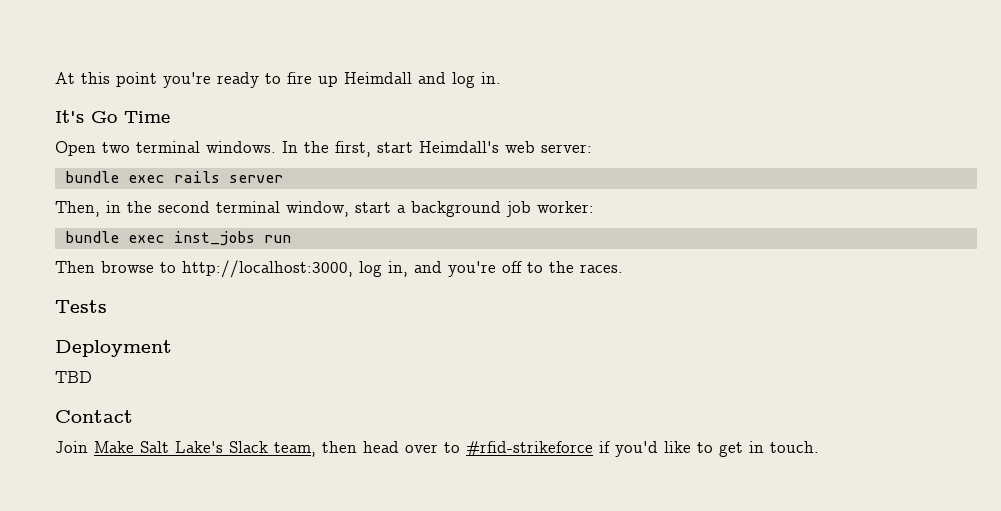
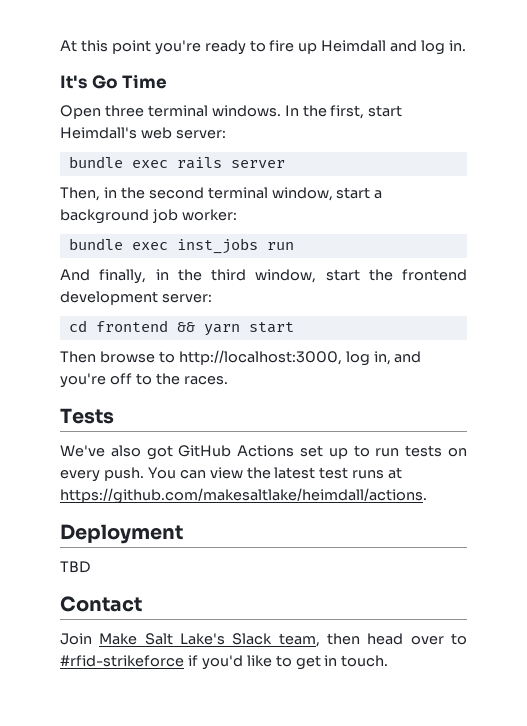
[102,142,130,153] two -> [104,105,144,117] three
(291, 239) none -> [60,269,467,284] [60,291,212,305] [68,320,294,336] // And finally, in the third window, start the frontend development server: // cd frontend && yarn start
(107, 306) none -> [60,445,468,460] [60,467,403,482] [60,488,427,504] // We've also got GitHub Actions set up to run tests on every push. You can view the latest test runs at https://github.com/makesaltlake/heimdall/actions.

